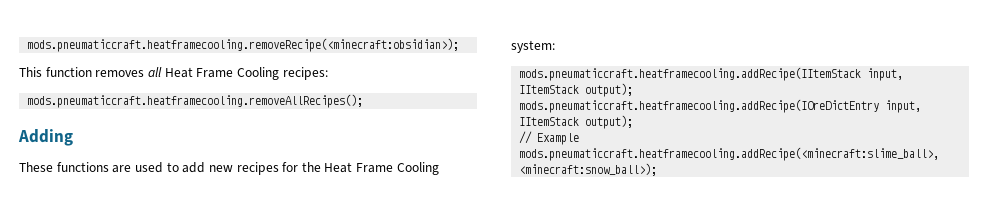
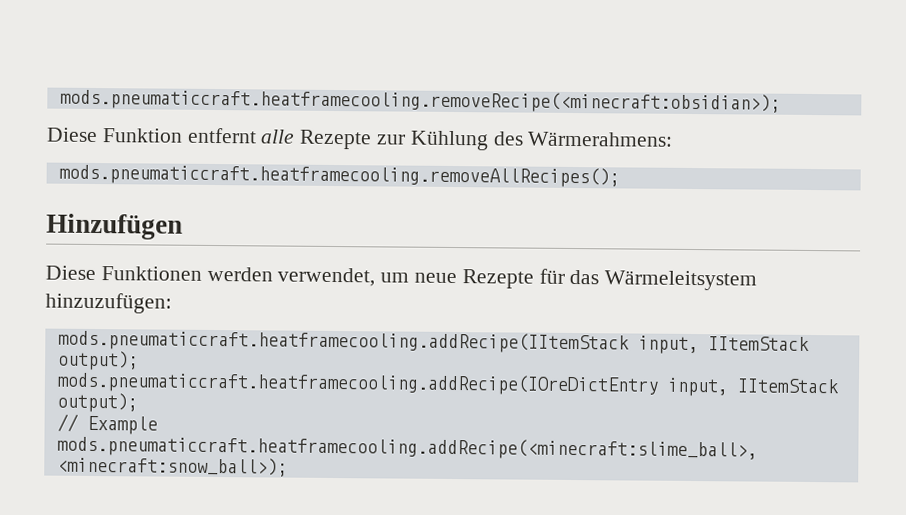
[19,67,328,80] [27,94,364,108] [18,129,73,146] [19,162,439,175] [511,40,555,53] This function removes all Heat Frame Cooling recipes: // mods.pneumaticcraft.heatframecooling.removeAllRecipes(); // Adding // These functions are used to add new recipes for the Heat Frame Cooling system: -> [46,127,674,151] [58,163,620,188] [46,213,183,240] [45,265,758,291] [45,292,172,314] Diese Funktion entfernt alle Rezepte zur Kühlung des Wärmerahmens: // mods.pneumaticcraft.heatframecooling.removeAllRecipes(); // Hinzufügen // Diese Funktionen werden verwendet, um neue Rezepte für das Wärmeleitsystem hinzuzufügen:

